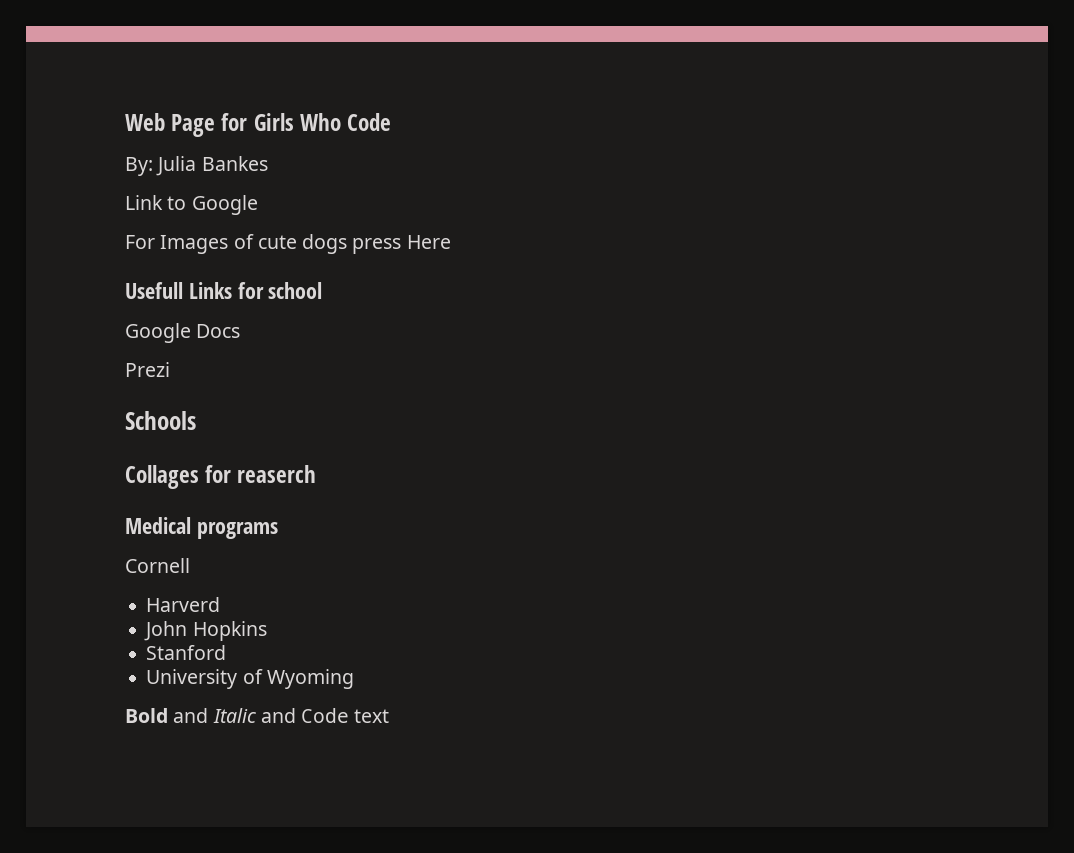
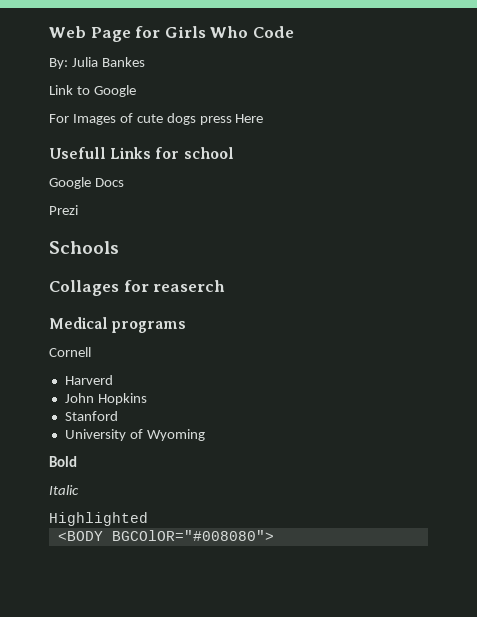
[173,708,209,723] and -> (77, 461) //
[260,708,390,723] and Code text -> [49,512,148,526] [57,530,274,541] // Highlighted // <BODY BGCOlOR="#008080">

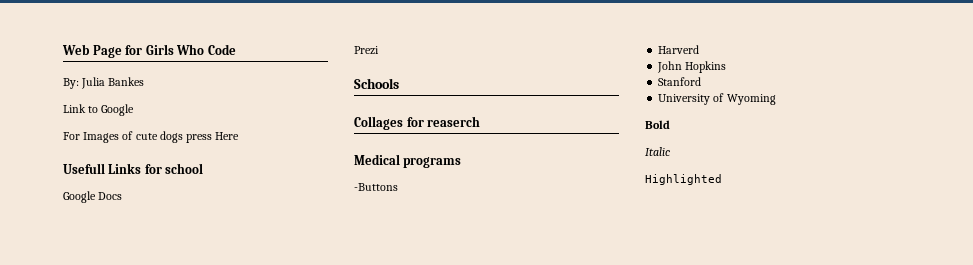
[49,347,91,357] Cornell -> [354,183,398,191] -Buttons
[57,530,274,541] // <BODY BGCOlOR="#008080"> -> (722, 179) none

